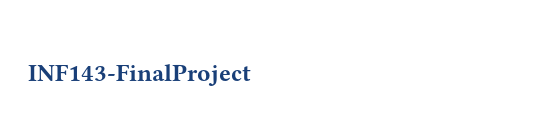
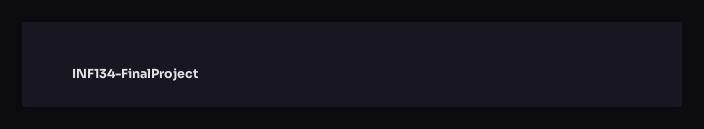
[28,64,251,86] INF143-FinalProject -> [72,68,198,81] INF134-FinalProject

